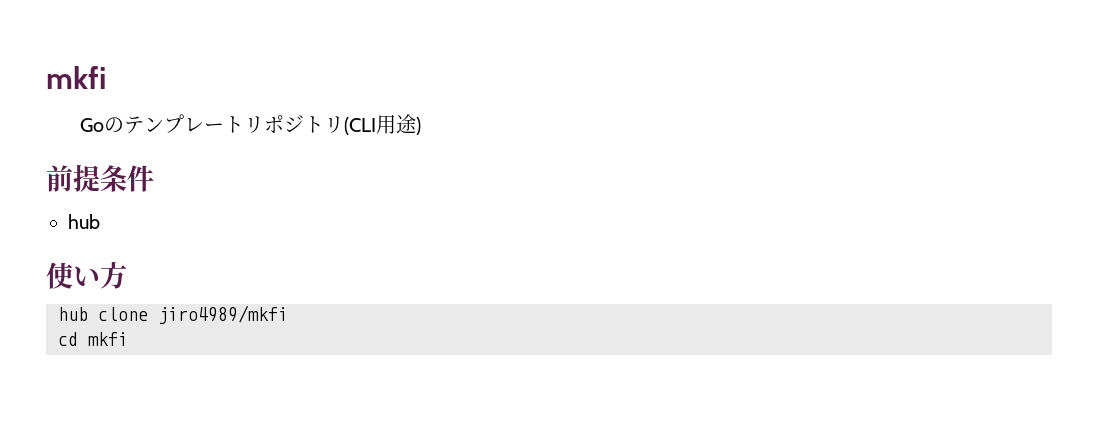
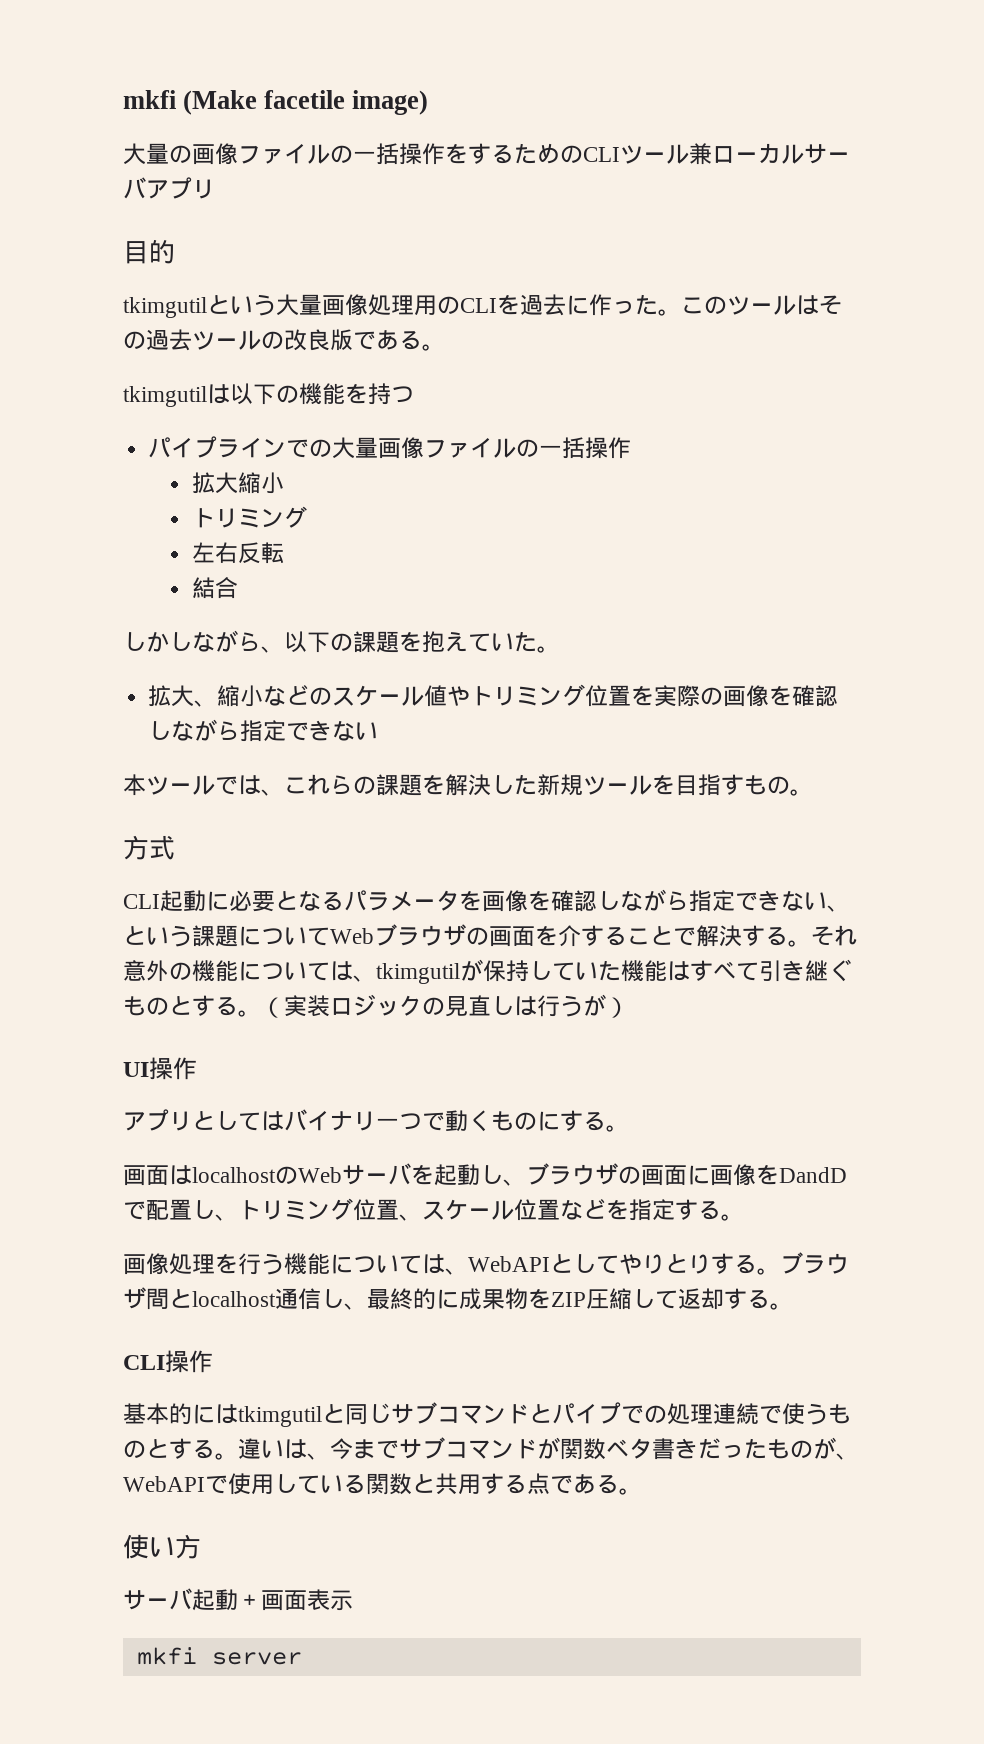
[46,66,106,89] [80,114,422,135] [46,164,154,192] [68,214,100,229] [46,261,127,289] [58,305,288,324] [58,332,128,346] mkfi // Goのテンプレートリポジトリ(CLI用途) // 前提条件 // hub // 使い方 // hub clone jiro4989/mkfi // cd mkfi -> [123,90,429,115] [123,143,850,165] [123,177,215,199] [123,239,175,264] [123,294,842,318] [123,329,445,351] [123,383,414,407] [148,436,632,459] [191,472,284,494] [191,506,307,528] [191,542,284,564] [191,577,238,599] [123,630,560,653] [148,684,839,707] [148,719,379,742] [123,774,813,796] [123,835,175,860] [123,889,850,912] [123,924,857,947] [123,959,851,984] [123,994,629,1018] [123,1057,197,1080] [123,1109,629,1132] [123,1163,847,1186] [123,1198,744,1221] [123,1252,849,1275] [123,1287,793,1310] [123,1350,213,1373] [123,1402,851,1427] [123,1437,859,1460] [123,1473,642,1495] [123,1534,201,1559] [123,1588,353,1611] [136,1647,302,1665] mkfi (Make facetile image) // 大量の画像ファイルの一括操作をするためのCLIツール兼ローカルサーバアプリ // 目的 // tkimgutilという大量画像処理用のCLIを過去に作った。このツールはその過去ツールの改良版である。 // tkimgutilは以下の機能を持つ // パイプラインでの大量画像ファイルの一括操作 // 拡大縮小 // トリミング // 左右反転 // 結合 // しかしながら、以下の課題を抱えていた。 // 拡大、縮小などのスケール値やトリミング位置を実際の画像を確認しながら指定できない // 本ツールでは、これらの課題を解決した新規ツールを目指すもの。 // 方式 // CLI起動に必要となるパラメータを画像を確認しながら指定できない、という課題についてWebブラウザの画面を介することで解決する。それ意外の機能については、tkimgutilが保持していた機能はすべて引き継ぐものとする。（実装ロジックの見直しは行うが） // UI操作 // アプリとしてはバイナリ一つで動くものにする。 // 画面はlocalhostのWebサーバを起動し、ブラウザの画面に画像をDandDで配置し、トリミング位置、スケール位置などを指定する。 // 画像処理を行う機能については、WebAPIとしてやりとりする。ブラウザ間とlocalhost通信し、最終的に成果物をZIP圧縮して返却する。 // CLI操作 // 基本的にはtkimgutilと同じサブコマンドとパイプでの処理連続で使うものとする。違いは、今までサブコマンドが関数ベタ書きだったものが、WebAPIで使用している関数と共用する点である。 // 使い方 // サーバ起動＋画面表示 // mkfi server

